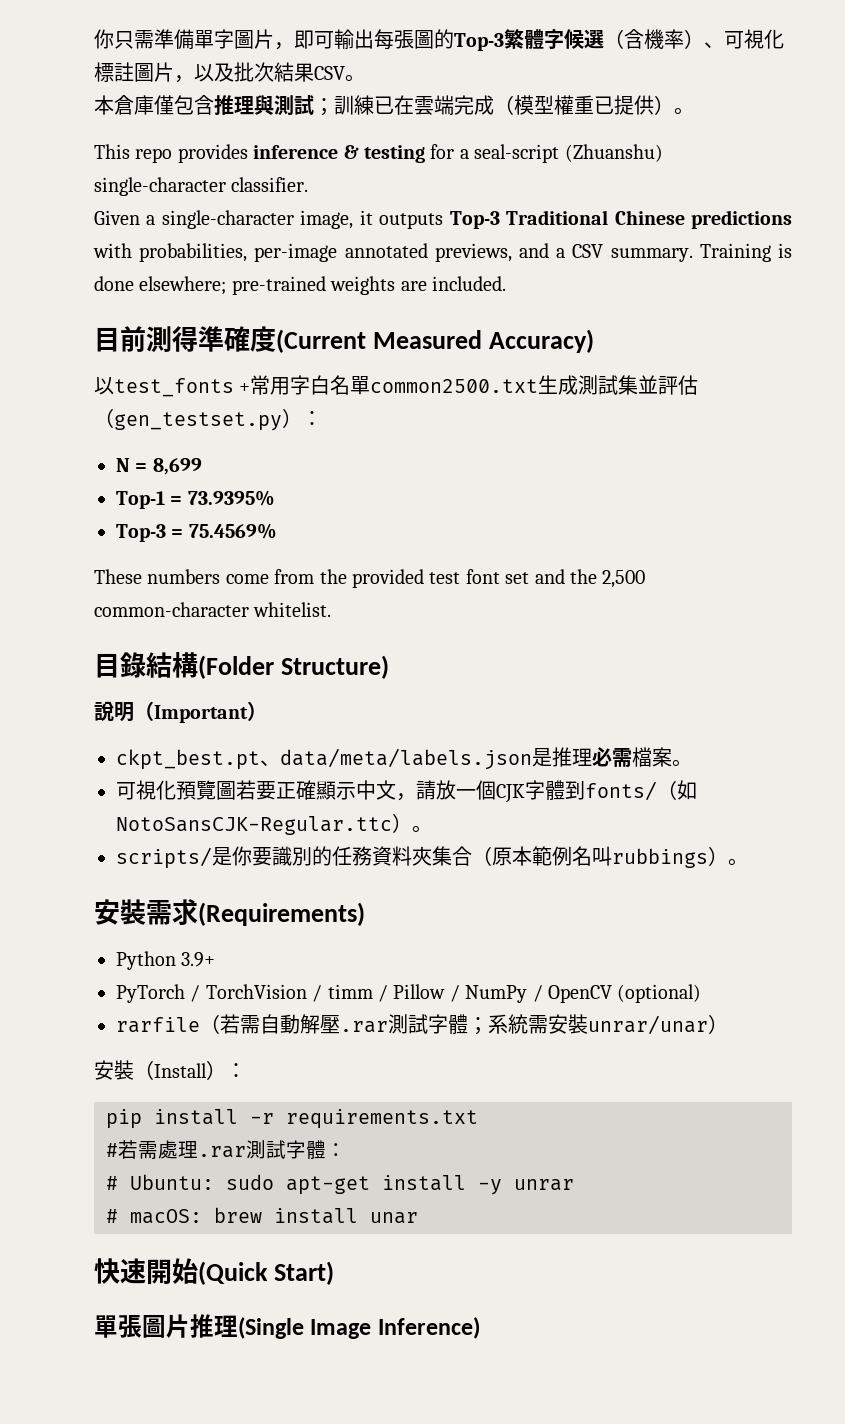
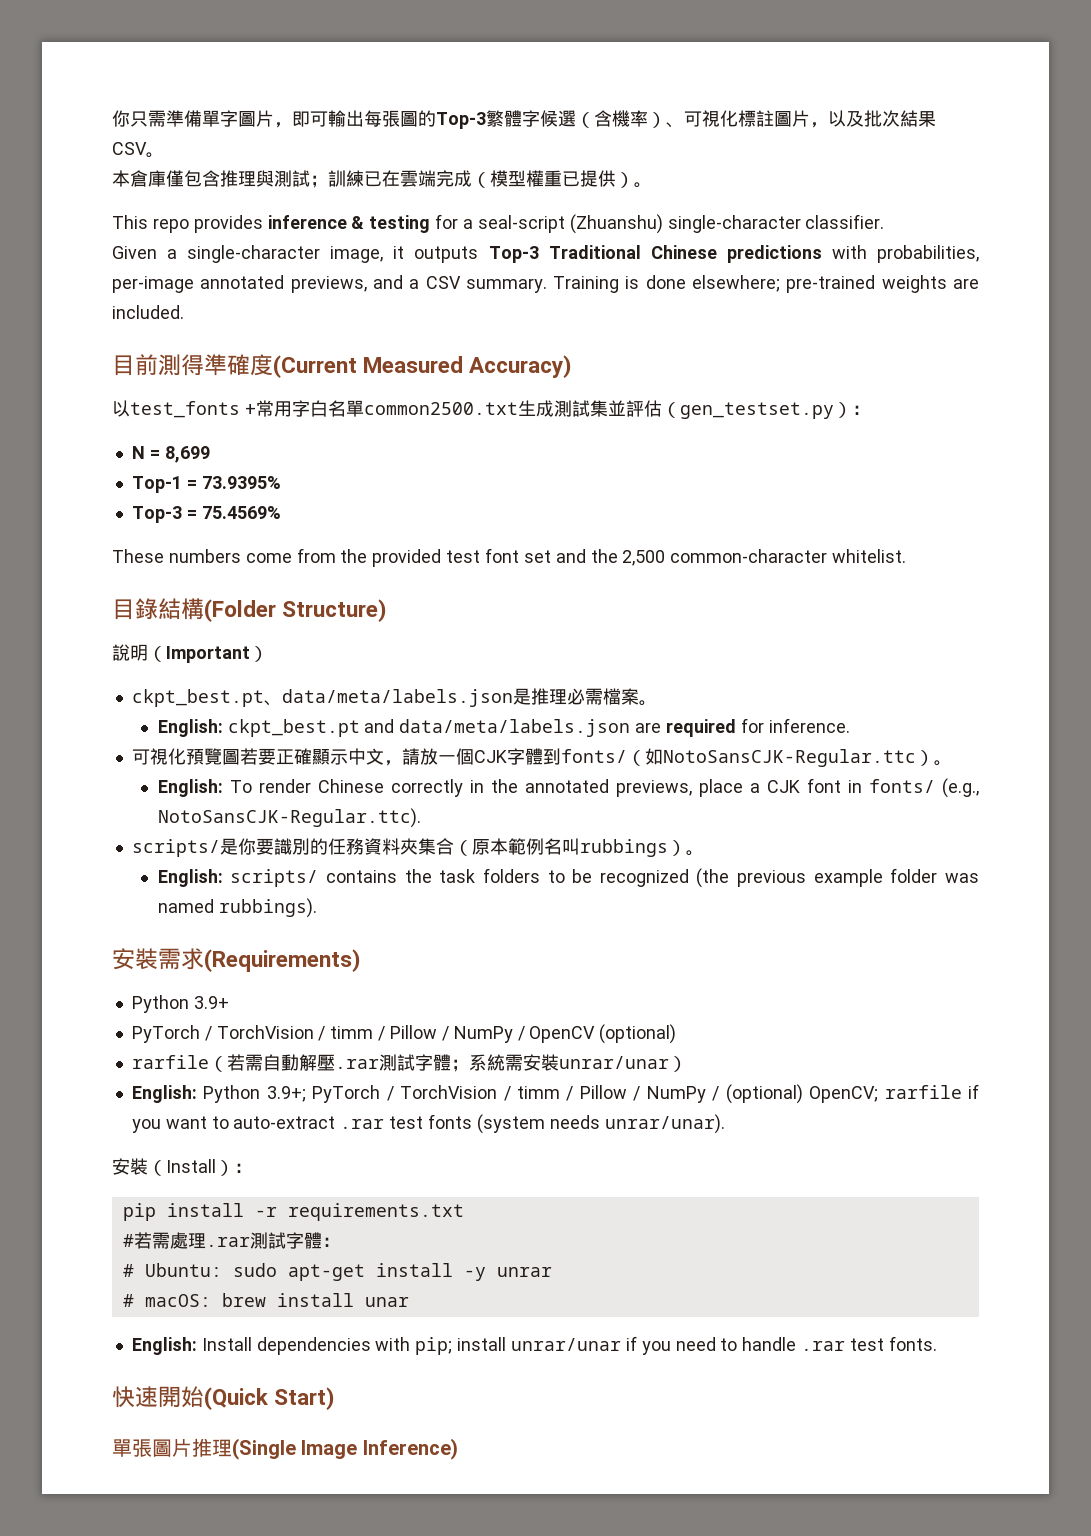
(692, 763) none -> [157,718,850,737] // English: ckpt_best.pt and data/meta/labels.json are required for inference.
(432, 829) none -> [157,778,980,798] [157,808,421,828] // English: To render Chinese correctly in the annotated previews, place a CJK font in fonts/ (e.g., NotoSansCJK-Regular.ttc).
(748, 862) none -> [157,868,980,888] [157,898,317,918] // English: scripts/ contains the task folders to be recognized (the previous example folder was named rubbings).
(728, 1024) none -> [131,1084,980,1104] [131,1114,725,1134] // English: Python 3.9+; PyTorch / TorchVision / timm / Pillow / NumPy / (optional) OpenCV; rarfile if you want to auto-extract .rar test fonts (system needs unrar/unar).
(418, 1218) none -> [131,1336,937,1355] // English: Install dependencies with pip; install unrar/unar if you need to handle .rar test fonts.

